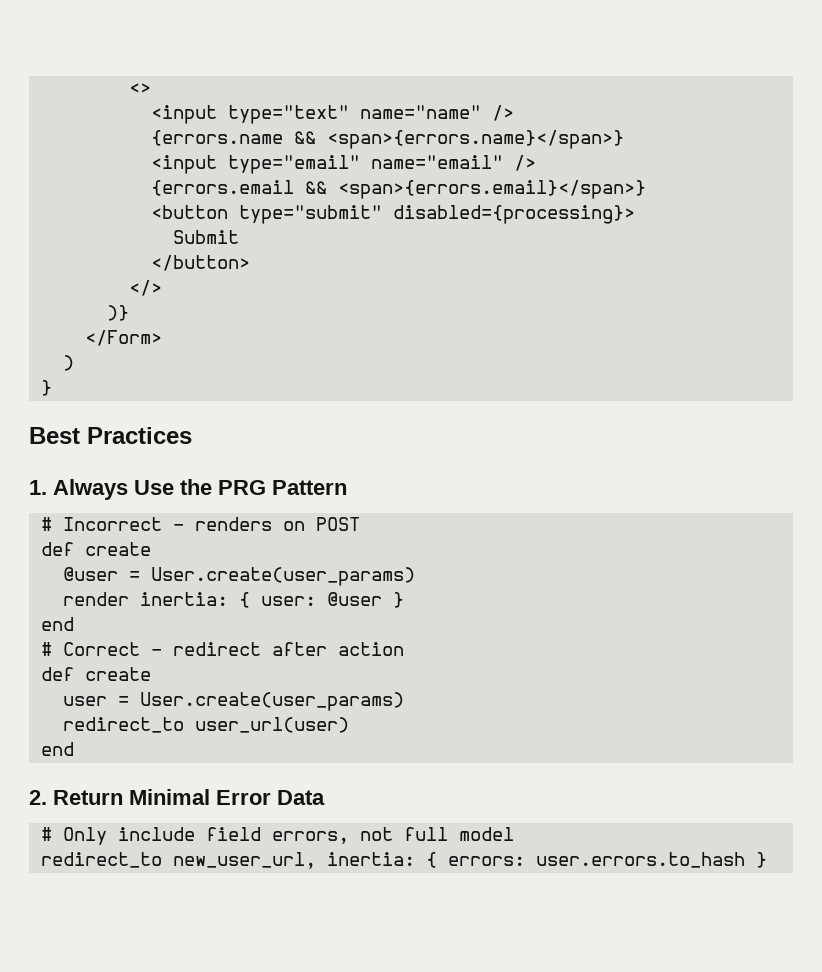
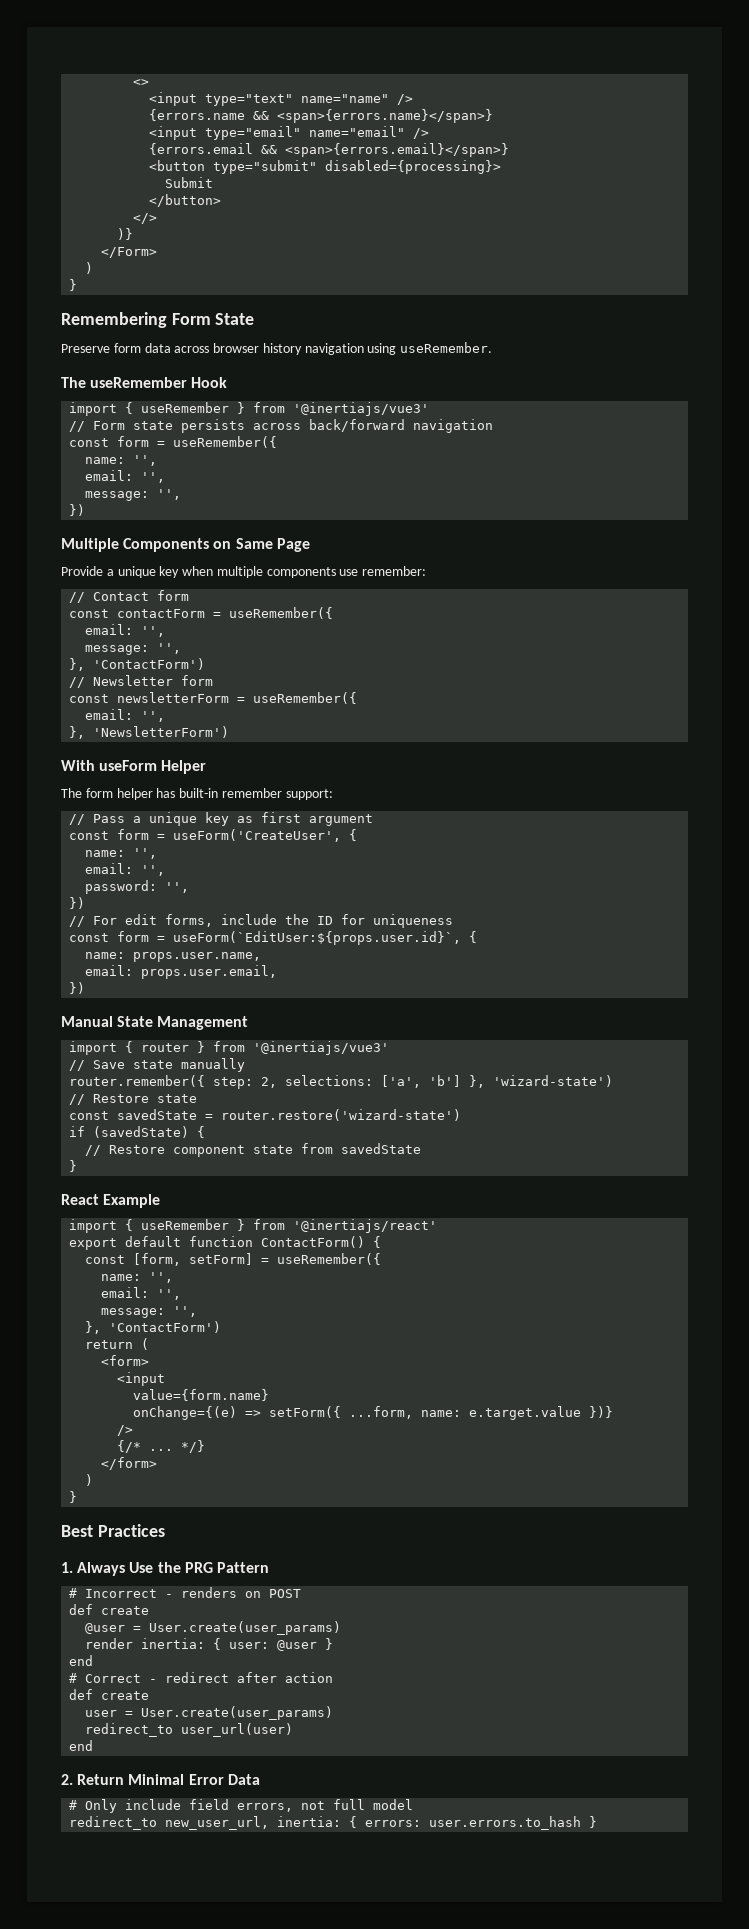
(53, 388) none -> [61,312,255,328] [61,342,493,355] [61,377,228,388] [69,402,430,416] [69,419,494,433] [69,436,278,448] [85,455,158,466] [85,470,166,483] [85,489,182,501] [69,504,86,516] [61,538,310,552] [61,566,427,578] [69,590,190,603] [69,607,334,619] [85,624,166,637] [85,643,182,655] [69,658,206,671] [69,675,214,688] [69,692,358,704] [85,709,166,722] [69,726,230,739] [61,760,207,774] [61,788,333,800] [69,812,374,826] [69,829,358,842] [85,848,158,859] [85,863,166,876] [85,880,190,894] [69,897,86,909] [69,914,454,928] [69,931,478,945] [85,952,262,962] [85,965,278,979] [69,982,86,994] [61,1016,249,1030] [69,1041,390,1055] [69,1058,246,1072] [69,1075,614,1089] [69,1094,198,1105] [69,1109,462,1121] [69,1126,206,1138] [85,1143,422,1157] [69,1160,78,1172] [61,1194,161,1208] [69,1219,438,1233] [69,1236,382,1250] [85,1253,382,1266] [101,1272,174,1283] [101,1287,182,1300] [101,1306,198,1318] [85,1321,222,1334] [85,1338,150,1350] [101,1355,150,1366] [117,1372,166,1386] [133,1389,270,1401] [133,1406,614,1420] [117,1425,134,1436] [117,1440,206,1453] [101,1457,158,1470] [85,1474,94,1486] [69,1491,78,1503] // Remembering Form State // Preserve form data across browser history navigation using useRemember. // The useRemember Hook // import { useRemember } from '@inertiajs/vue3' // // Form state persists across back/forward navigation // const form = useRemember({ // name: '', // email: '', // message: '', // }) // Multiple Components on Same Page // Provide a unique key when multiple components use remember: // // Contact form // const contactForm = useRemember({ // email: '', // message: '', // }, 'ContactForm') // // Newsletter form // const newsletterForm = useRemember({ // email: '', // }, 'NewsletterForm') // With useForm Helper // The form helper has built-in remember support: // // Pass a unique key as first argument // const form = useForm('CreateUser', { // name: '', // email: '', // password: '', // }) // // For edit forms, include the ID for uniqueness // const form = useForm(`EditUser:${props.user.id}`, { // name: props.user.name, // email: props.user.email, // }) // Manual State Management // import { router } from '@inertiajs/vue3' // // Save state manually // router.remember({ step: 2, selections: ['a', 'b'] }, 'wizard-state') // // Restore state // const savedState = router.restore('wizard-state') // if (savedState) { // // Restore component state from savedState // } // React Example // import { useRemember } from '@inertiajs/react' // export default function ContactForm() { // const [form, setForm] = useRemember({ // name: '', // email: '', // message: '', // }, 'ContactForm') // return ( // <form> // <input // value={form.name} // onChange={(e) => setForm({ ...form, name: e.target.value })} // /> // {/* ... */} // </form> // ) // }

